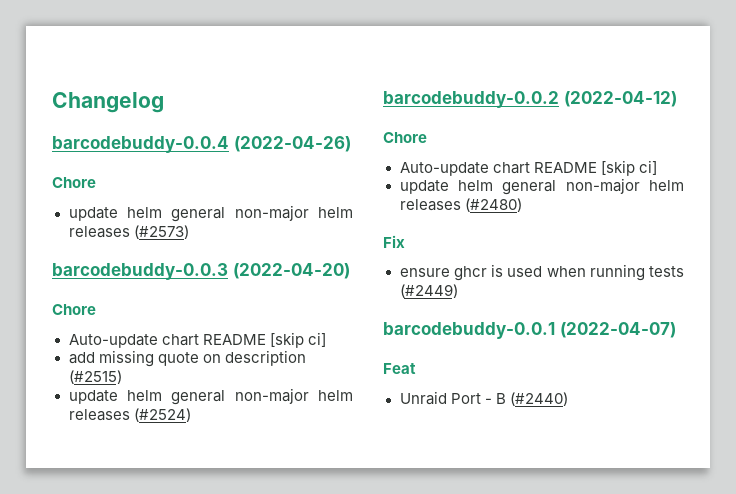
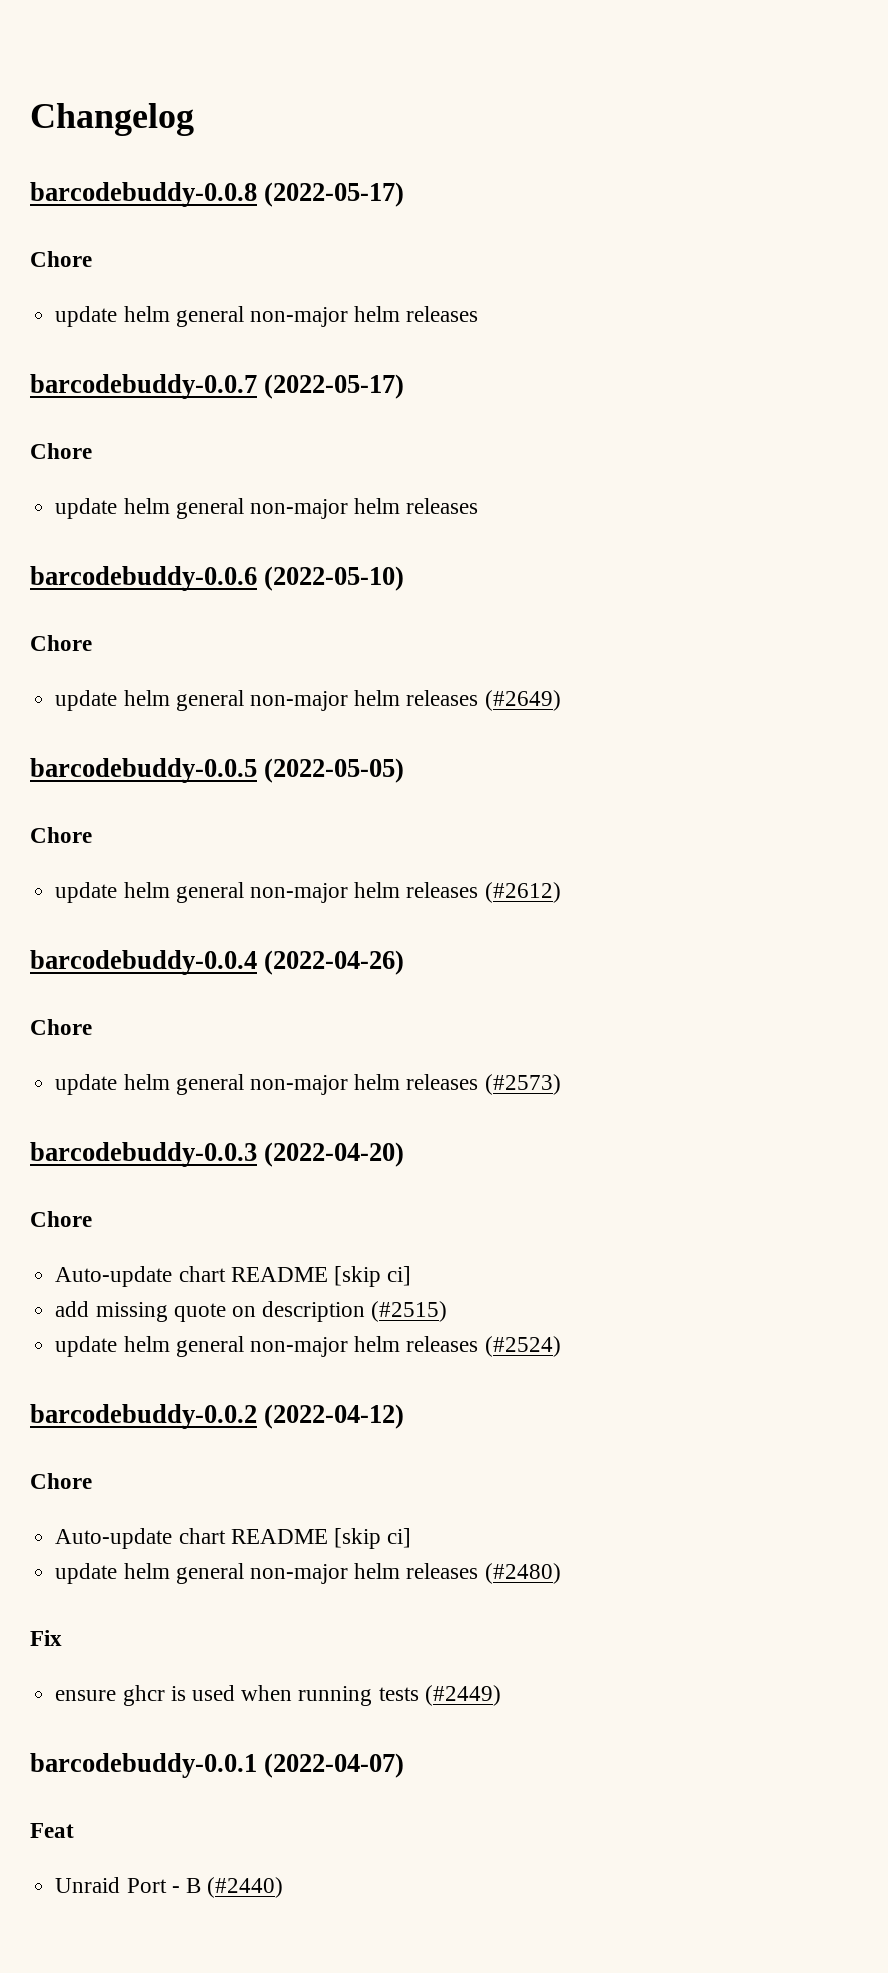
(164, 102) none -> [30,182,405,207] [30,251,92,267] [55,306,479,327] [30,374,405,399] [30,443,92,459] [55,498,479,519] [30,566,405,591] [30,635,92,651] [55,690,561,711] [30,758,405,783] [30,827,92,843] [55,882,561,903] // barcodebuddy-0.0.8 (2022-05-17) // Chore // update helm general non-major helm releases // barcodebuddy-0.0.7 (2022-05-17) // Chore // update helm general non-major helm releases // barcodebuddy-0.0.6 (2022-05-10) // Chore // update helm general non-major helm releases (#2649) // barcodebuddy-0.0.5 (2022-05-05) // Chore // update helm general non-major helm releases (#2612)

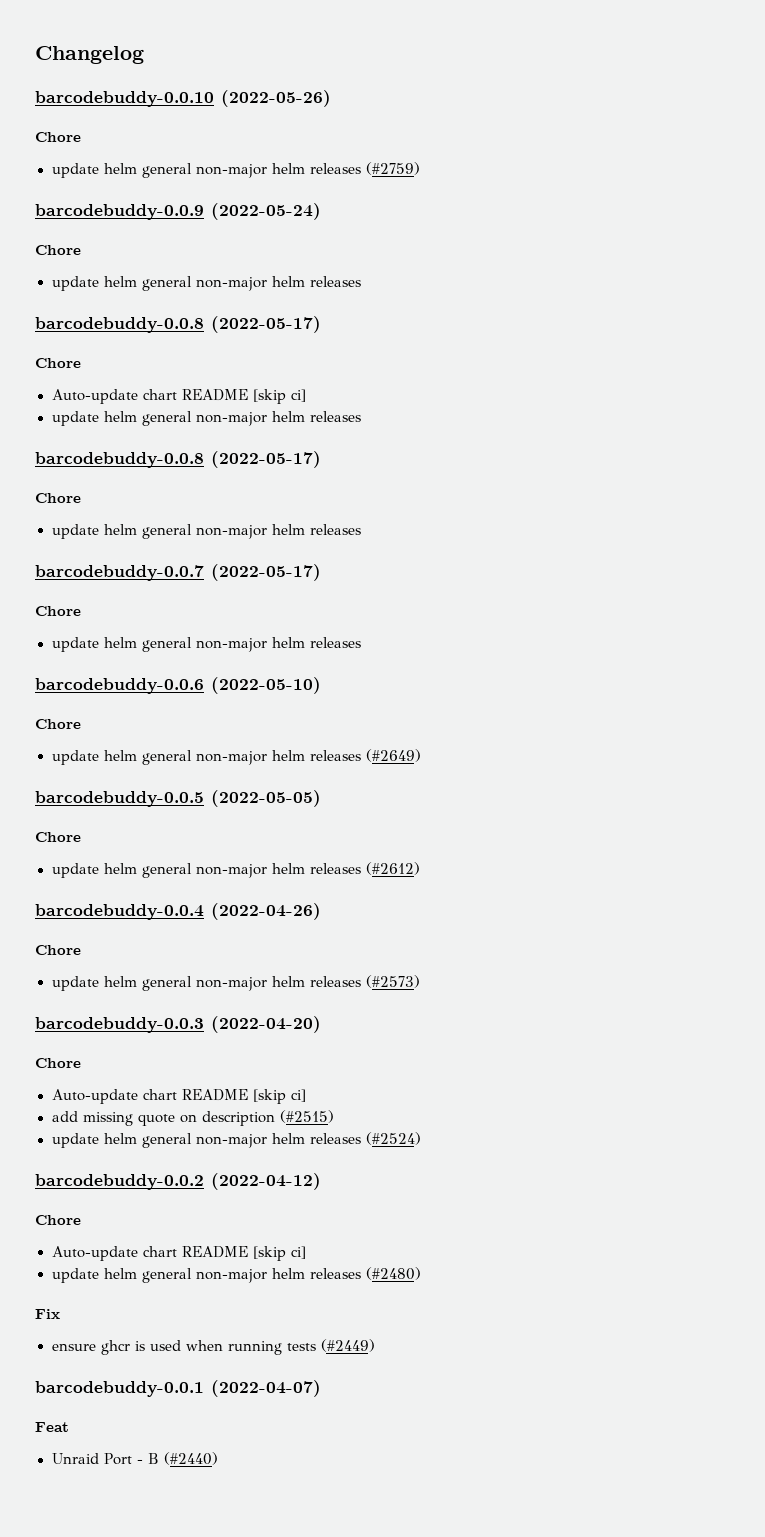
(194, 119) none -> [35,90,331,107] [35,132,81,142] [51,162,420,178] [35,203,321,220] [35,245,81,255] [51,276,361,291] [35,316,321,333] [35,358,81,368] [51,389,306,404] [51,411,361,426] // barcodebuddy-0.0.10 (2022-05-26) // Chore // update helm general non-major helm releases (#2759) // barcodebuddy-0.0.9 (2022-05-24) // Chore // update helm general non-major helm releases // barcodebuddy-0.0.8 (2022-05-17) // Chore // Auto-update chart README [skip ci] // update helm general non-major helm releases

